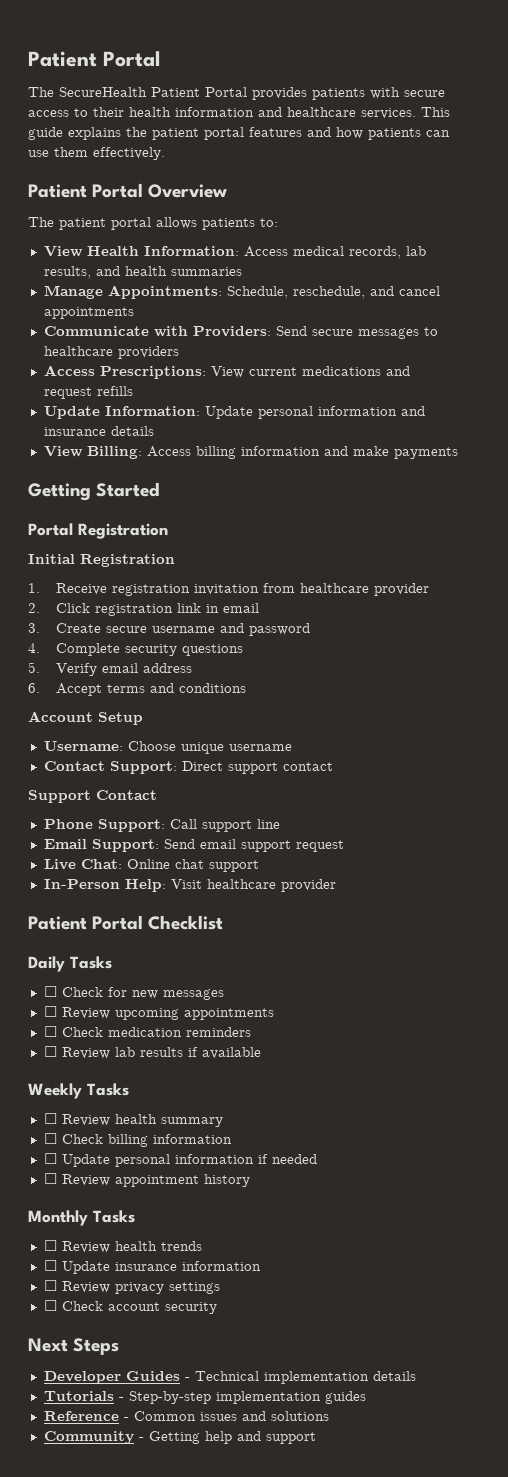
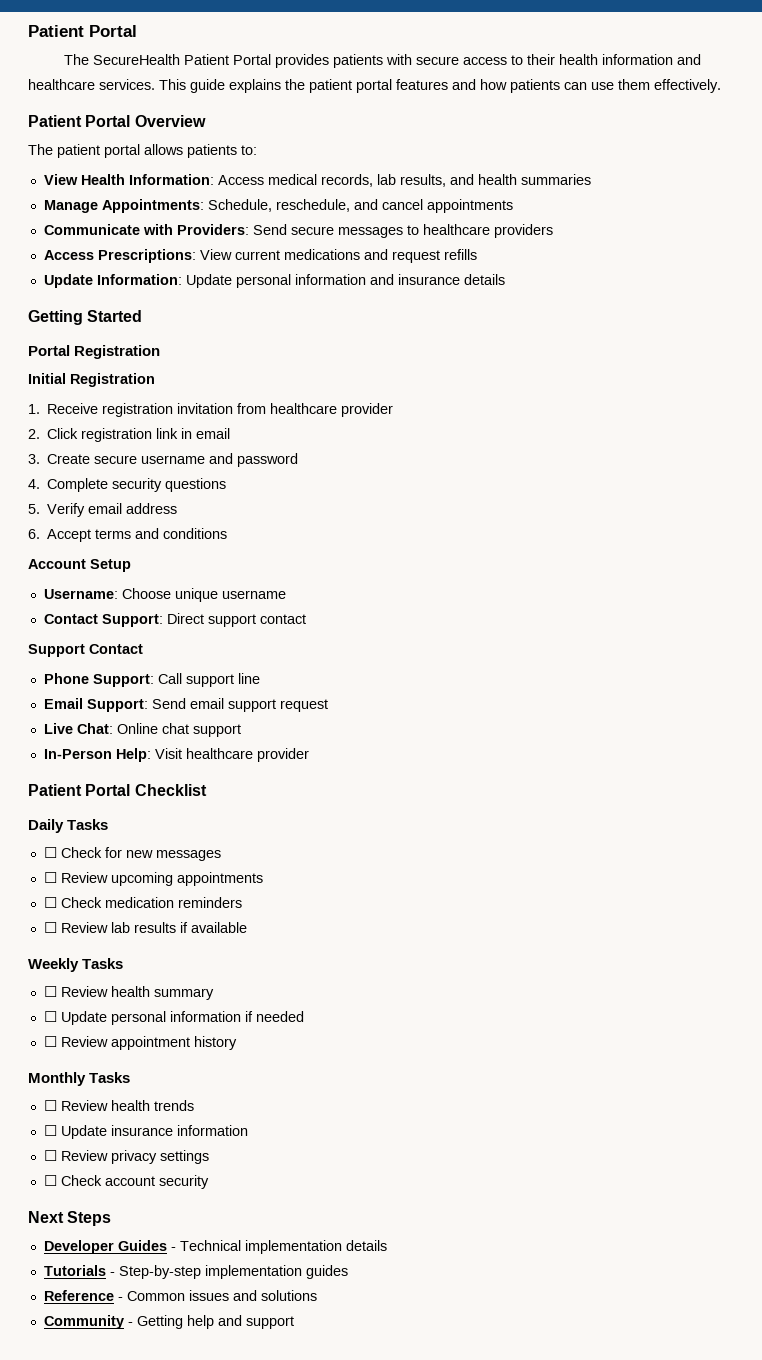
[43,446,458,459] // View Billing: Access billing information and make payments -> (505, 279) none
[43,1133,232,1147] // ☐ Check billing information -> (214, 994) none

